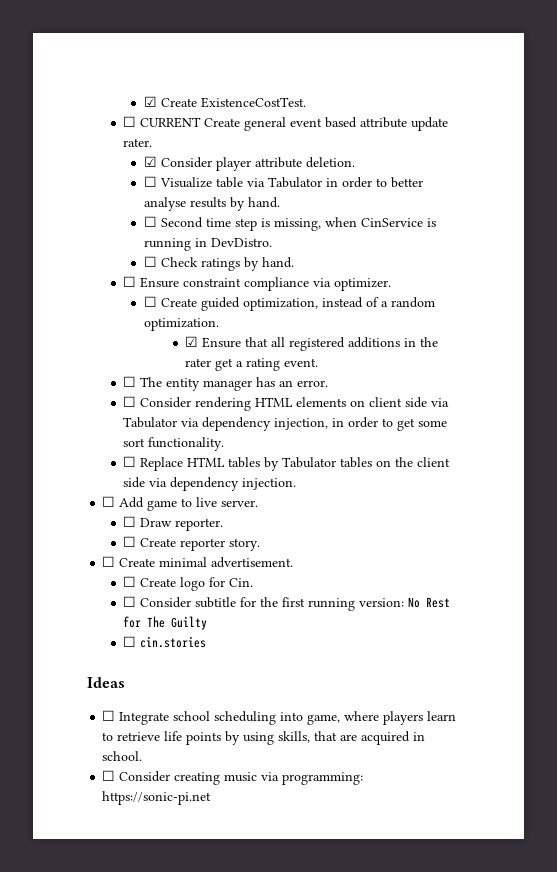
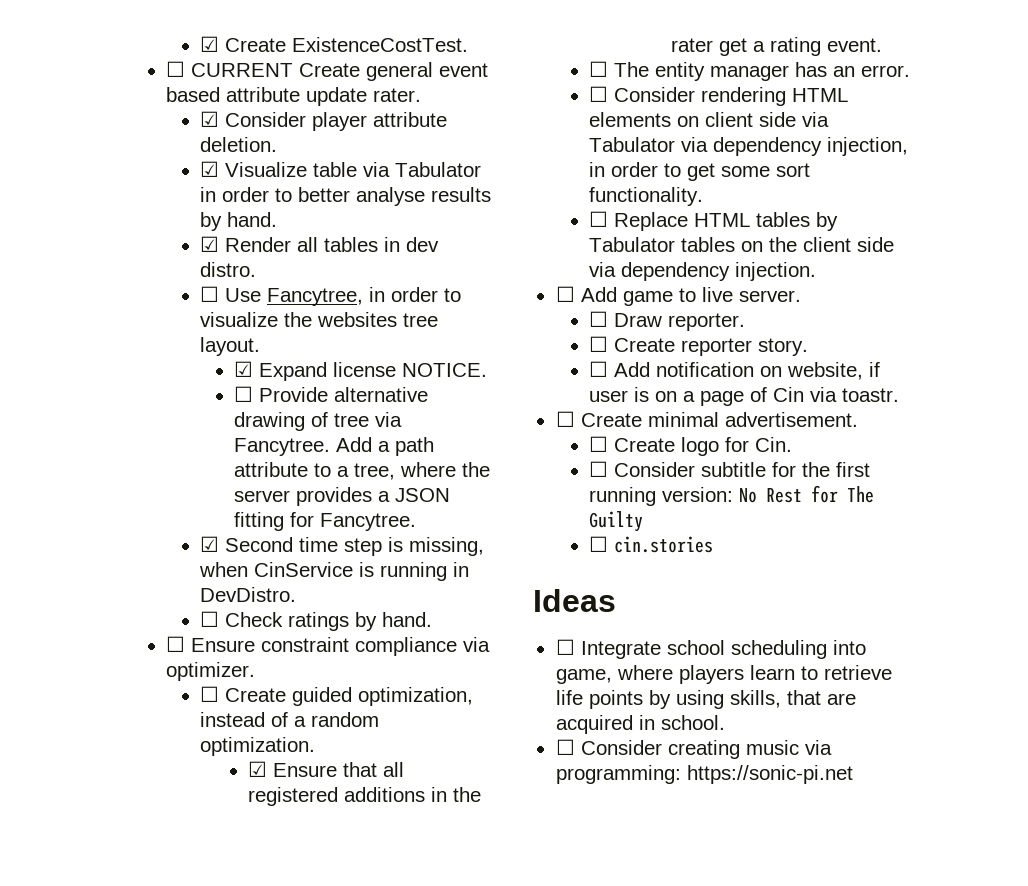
[143,176,157,187] ☐ -> [200,161,220,177] ☑
[143,216,157,227] ☐ -> [200,236,440,252] [200,262,257,277] [200,286,462,306] [200,312,439,327] [200,337,261,356] [234,361,488,381] [234,386,429,402] [234,412,403,431] [234,437,435,456] [234,462,491,480] [234,487,451,506] [234,512,417,531] [200,536,220,552] ☑ Render all tables in dev distro. // ☐ Use Fancytree, in order to visualize the websites tree layout. // ☑ Expand license NOTICE. // ☐ Provide alternative drawing of tree via Fancytree. Add a path attribute to a tree, where the server provides a JSON fitting for Fancytree. // ☑
(261, 544) none -> [589,361,881,380] [589,387,900,406] // ☐ Add notification on website, if user is on a page of Cin via toastr.

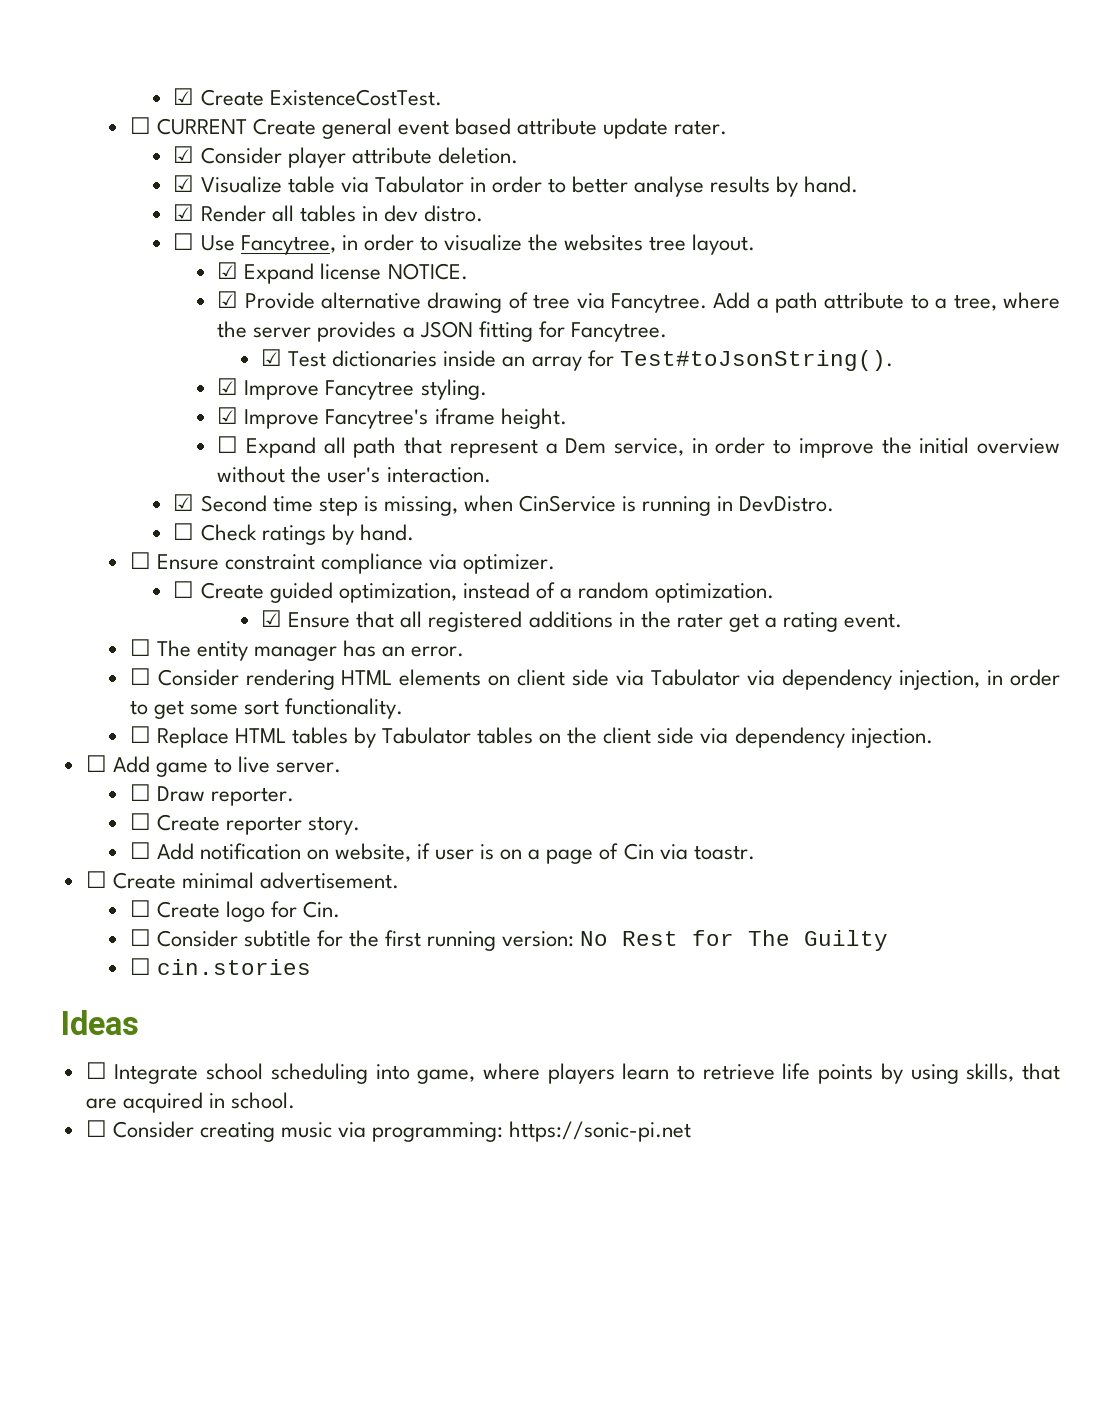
[234,386,254,402] ☐ -> [217,291,239,308] ☑
(417, 522) none -> [261,349,893,371] [217,378,487,400] [217,407,567,429] [217,436,1060,458] [217,466,491,483] // ☑ Test dictionaries inside an array for Test#toJsonString(). // ☑ Improve Fancytree styling. // ☑ Improve Fancytree's iframe height. // ☐ Expand all path that represent a Dem service, in order to improve the initial overview without the user's interaction.

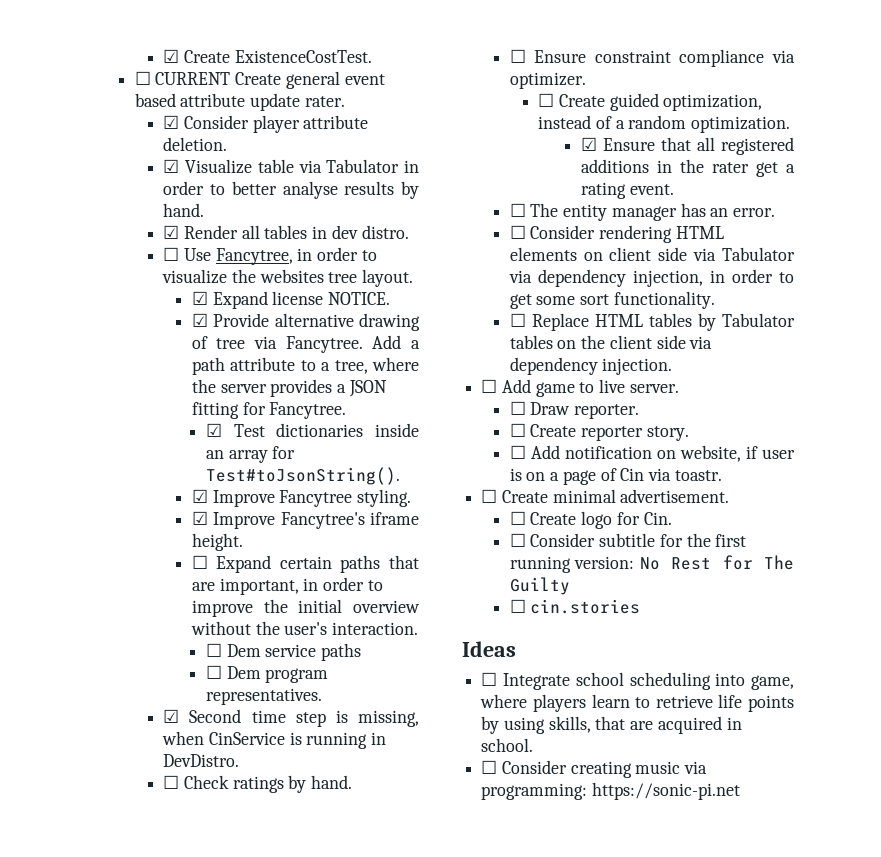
[323,437,685,458] all path that represent a Dem service, -> [279,555,420,573] [191,578,299,595] certain paths that are important,
(491, 475) none -> [205,643,362,661] [205,665,329,683] [205,688,322,705] // ☐ Dem service paths // ☐ Dem program representatives.

